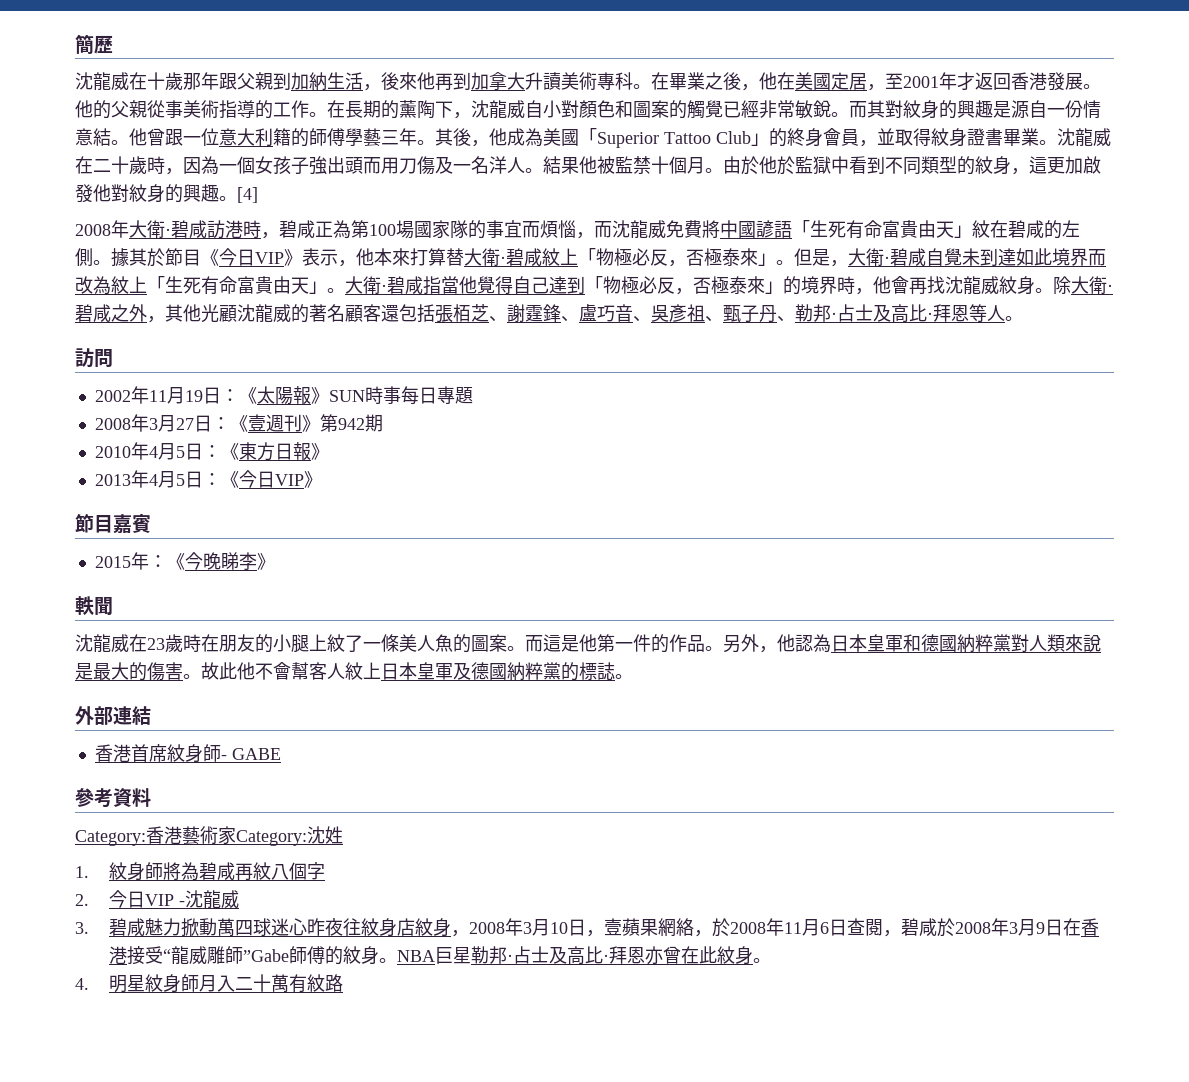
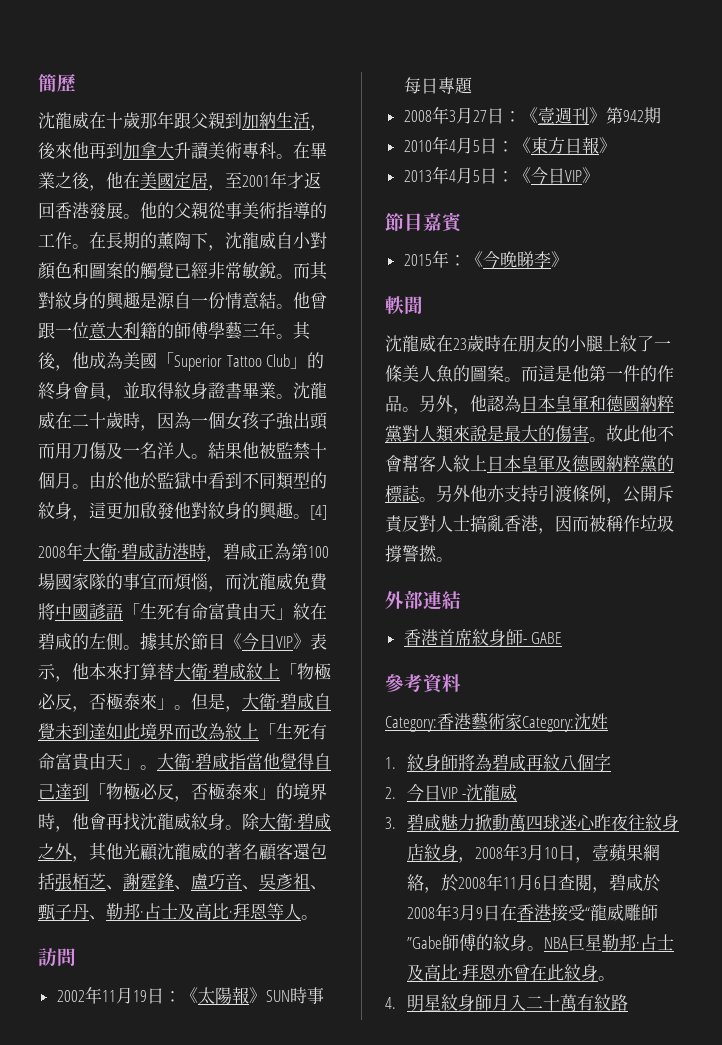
(633, 676) none -> [436,485,674,504] [385,515,674,534] [385,545,453,563] 另外他亦支持引渡條例，公開斥責反對人士搞亂香港，因而被稱作垃圾撐警撚。

